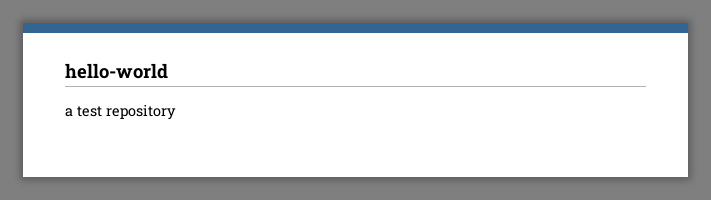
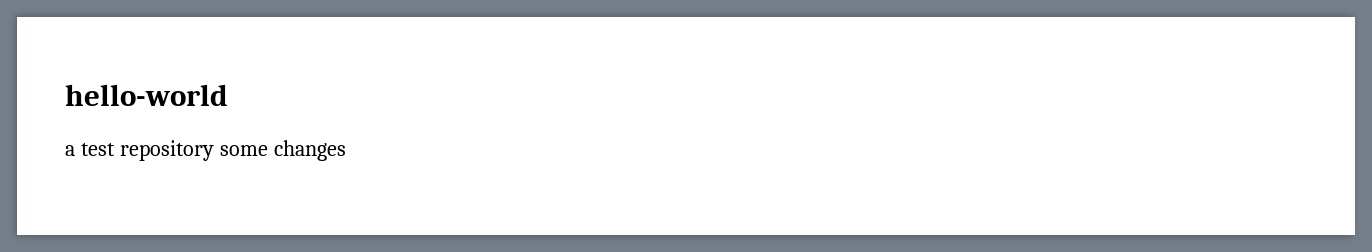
(176, 112) none -> [219,140,346,161] some changes

